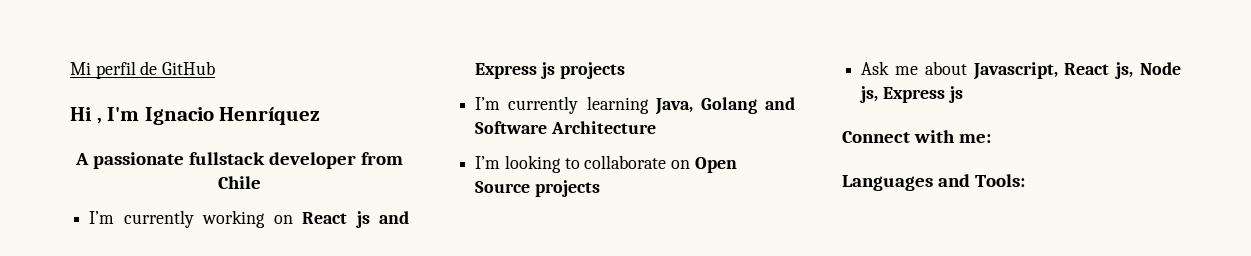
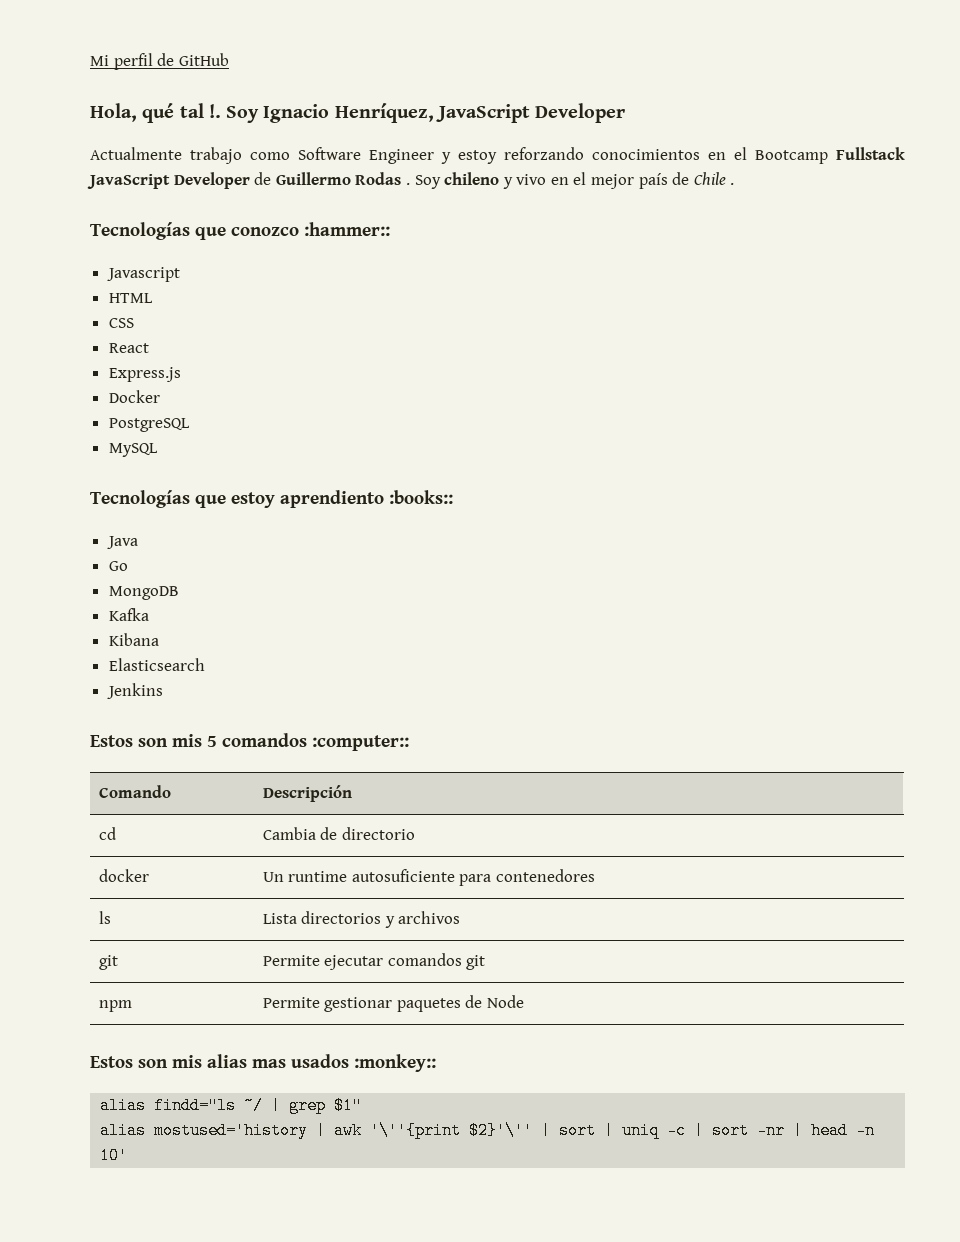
[70,107,321,125] [75,152,403,169] [218,176,261,189] [89,210,409,228] [475,62,625,79] [475,96,795,115] [475,121,656,134] [475,155,737,173] [475,180,600,197] [861,61,1181,80] [860,86,963,103] [842,130,991,143] [842,174,1025,191] Hi , I'm Ignacio Henríquez // A passionate fullstack developer from Chile // I’m currently working on React js and Express js projects // I’m currently learning Java, Golang and Software Architecture // I’m looking to collaborate on Open Source projects // Ask me about Javascript, React js, Node js, Express js // Connect with me: // Languages and Tools: -> [90,103,626,123] [90,147,905,164] [87,172,735,189] [90,222,390,240] [106,267,180,282] [108,293,153,303] [108,318,134,328] [108,343,149,353] [108,367,181,382] [108,390,160,403] [108,418,190,432] [108,443,158,457] [90,490,453,508] [106,536,138,549] [108,561,128,571] [108,586,179,600] [108,608,149,621] [108,633,159,646] [108,658,205,671] [106,683,163,699] [90,733,409,751] [98,785,171,798] [262,785,352,802] [98,827,116,840] [262,827,415,840] [98,869,149,882] [262,869,595,886] [98,911,111,924] [262,911,461,928] [98,955,118,970] [262,953,486,970] [98,1000,132,1012] [262,995,524,1012] [90,1054,436,1072] [100,1097,363,1114] [100,1122,876,1139] [100,1147,129,1164] Hola, qué tal !. Soy Ignacio Henríquez, JavaScript Developer // Actualmente trabajo como Software Engineer y estoy reforzando conocimientos en el Bootcamp Fullstack JavaScript Developer de Guillermo Rodas . Soy chileno y vivo en el mejor país de Chile . // Tecnologías que conozco :hammer:: // Javascript // HTML // CSS // React // Express.js // Docker // PostgreSQL // MySQL // Tecnologías que estoy aprendiento :books:: // Java // Go // MongoDB // Kafka // Kibana // Elasticsearch // Jenkins // Estos son mis 5 comandos :computer:: // Comando | Descripción // cd | Cambia de directorio // docker | Un runtime autosuficiente para contenedores // ls | Lista directorios y archivos // git | Permite ejecutar comandos git // npm | Permite gestionar paquetes de Node // Estos son mis alias mas usados :monkey:: // alias findd="ls ~/ | grep $1" // alias mostused='history | awk '\''{print $2}'\'' | sort | uniq -c | sort -nr | head -n 10'

